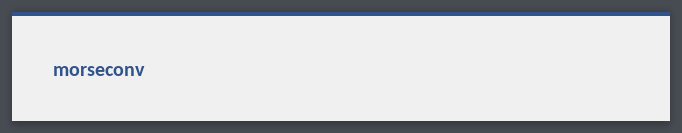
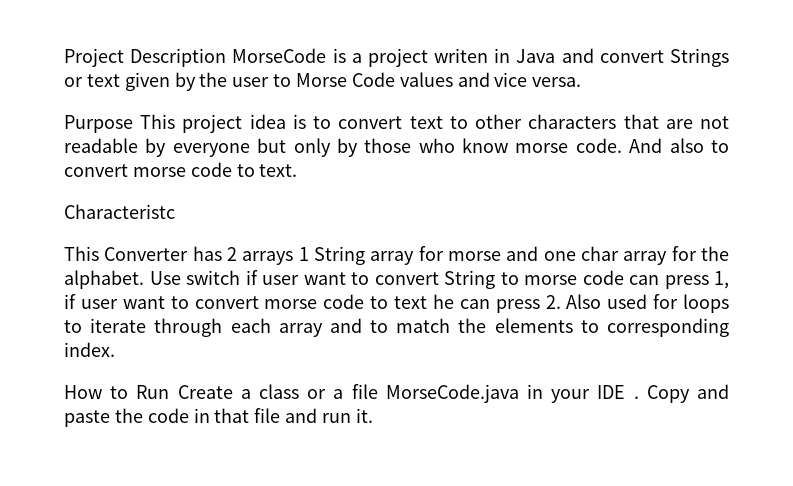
[53,66,145,76] morseconv -> [64,48,729,67] [64,72,582,91] [64,114,730,133] [64,138,730,157] [64,162,298,177] [64,204,175,219] [64,246,730,265] [64,270,729,289] [64,294,729,313] [64,318,729,337] [64,342,115,357] [64,384,730,403] [64,408,373,427] Project Description MorseCode is a project writen in Java and convert Strings or text given by the user to Morse Code values and vice versa. // Purpose This project idea is to convert text to other characters that are not readable by everyone but only by those who know morse code. And also to convert morse code to text. // Characteristc // This Converter has 2 arrays 1 String array for morse and one char array for the alphabet. Use switch if user want to convert String to morse code can press 1, if user want to convert morse code to text he can press 2. Also used for loops to iterate through each array and to match the elements to corresponding index. // How to Run Create a class or a file MorseCode.java in your IDE . Copy and paste the code in that file and run it.

